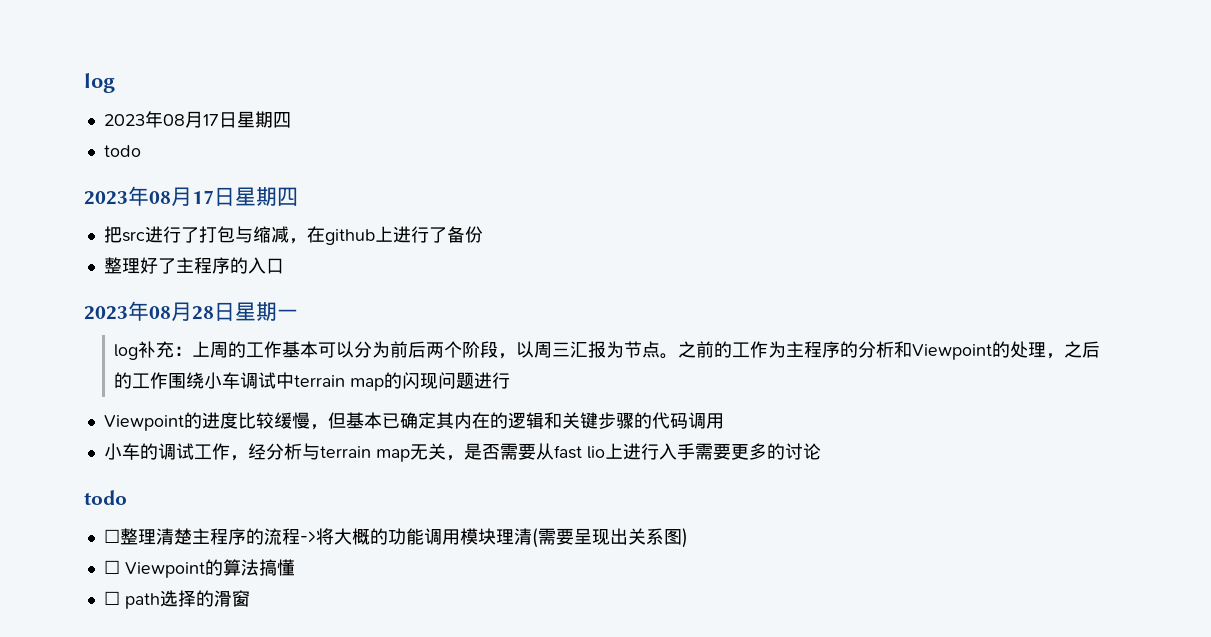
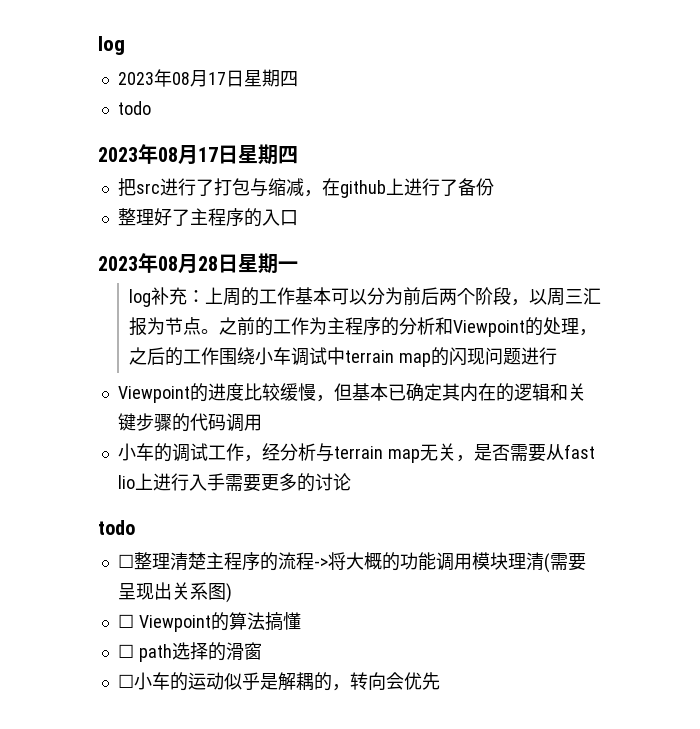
(250, 598) none -> [117,672,440,691] // ☐小车的运动似乎是解耦的，转向会优先

